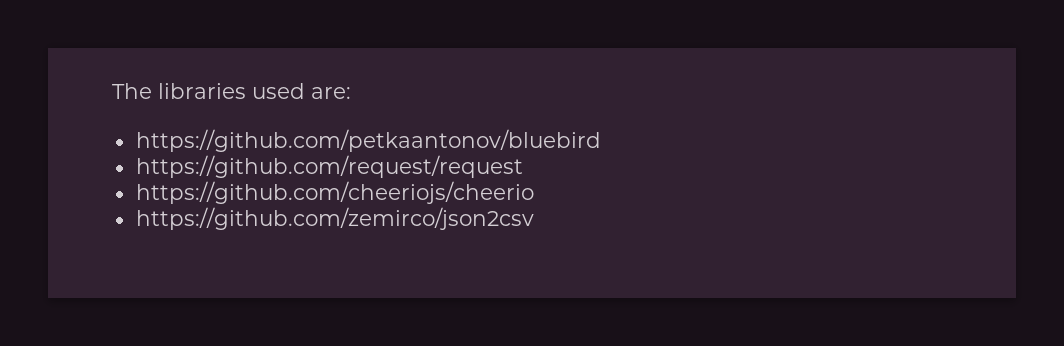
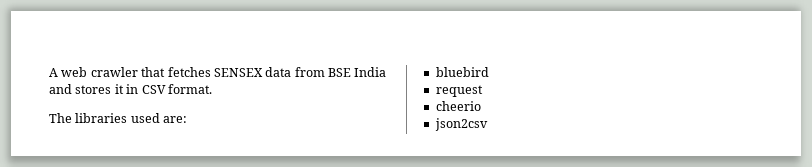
(112, 91) none -> [49,67,387,77] [49,84,212,94] A web crawler that fetches SENSEX data from BSE India and stores it in CSV format. //
[135,129,601,152] [135,155,523,178] [135,181,534,204] [135,207,534,230] https://github.com/petkaantonov/bluebird // https://github.com/request/request // https://github.com/cheeriojs/cheerio // https://github.com/zemirco/json2csv -> [435,67,489,77] [435,85,483,97] [435,101,481,111] [434,118,488,131] bluebird // request // cheerio // json2csv

